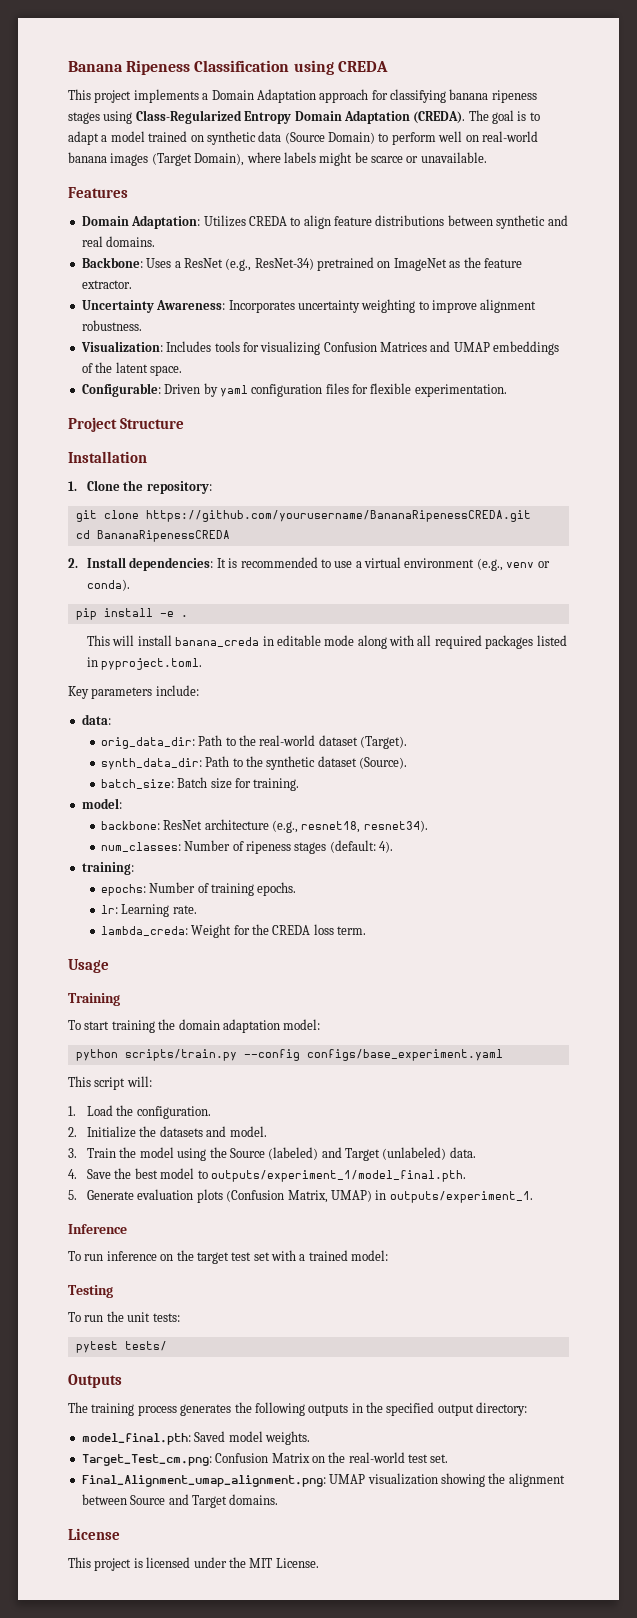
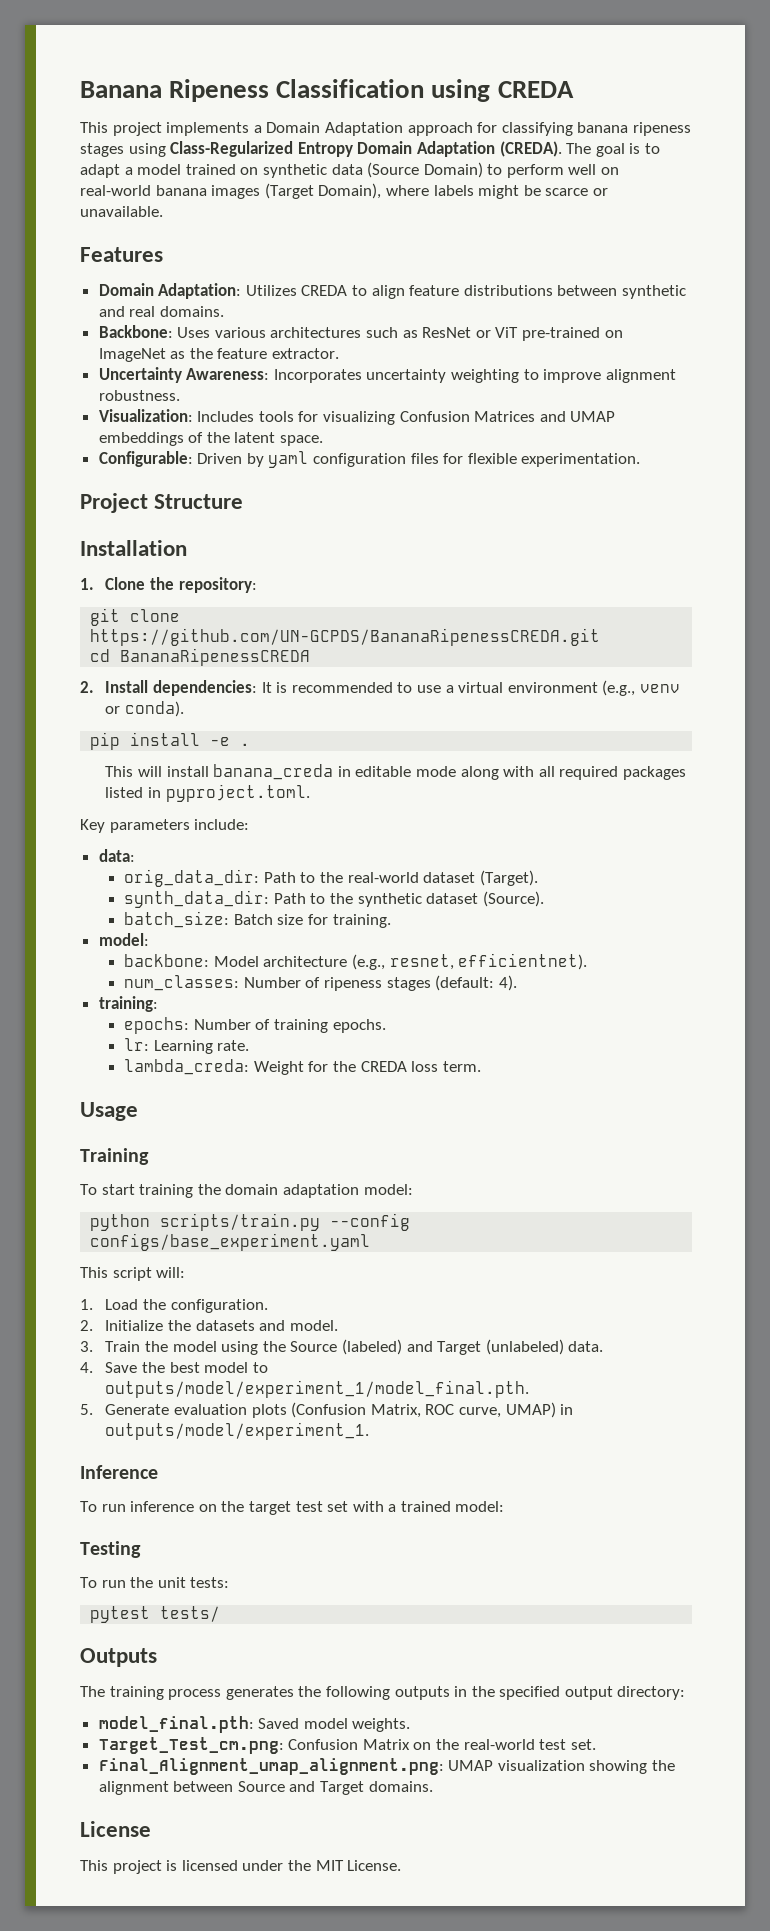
[174,257,374,271] a ResNet (e.g., ResNet-34) pretrained -> [214,327,601,341] various architectures such as ResNet or ViT pre-trained
[145,510,531,522] https://github.com/yourusername/BananaRipenessCREDA.git -> [90,628,601,646] https://github.com/UN-GCPDS/BananaRipenessCREDA.git
[163,820,203,830] ResNet -> [213,956,259,967] Model
[301,820,428,833] resnet18, resnet34). -> [389,953,588,970] resnet, efficientnet).
[210,1170,466,1182] outputs/experiment_1/model_final.pth. -> [105,1380,530,1398] outputs/model/experiment_1/model_final.pth.
(328, 1196) none -> [425,1404,502,1418] ROC curve,
[389,1191,533,1203] outputs/experiment_1. -> [105,1422,370,1440] outputs/model/experiment_1.

